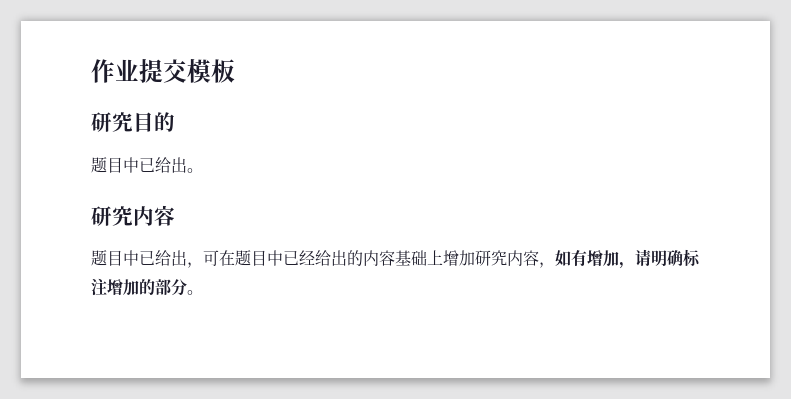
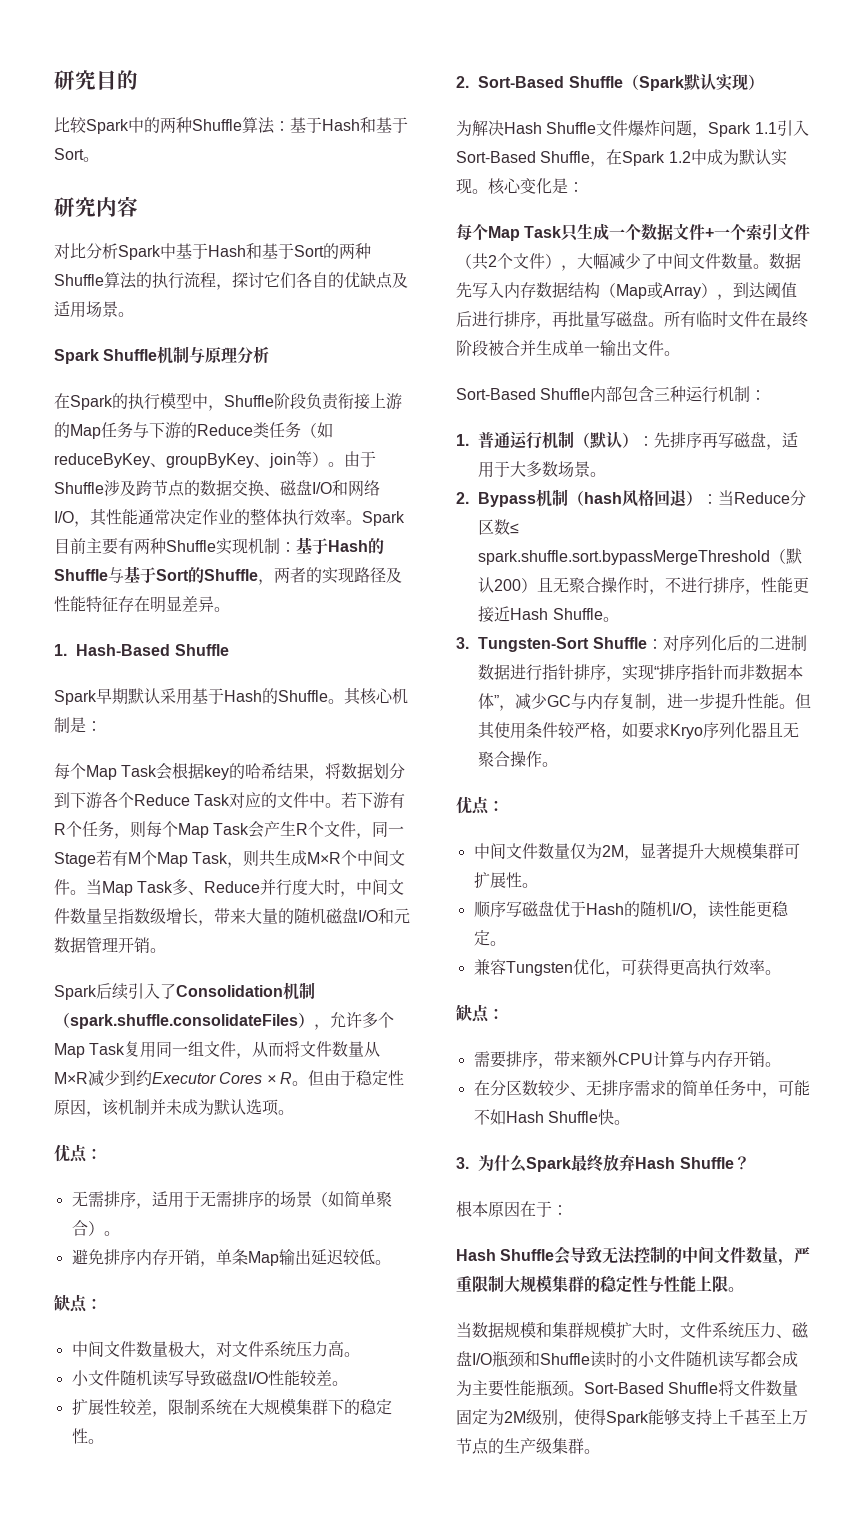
[91,59,235,83] 作业提交模板 // -> (54, 80) none
[91,157,203,173] [91,205,175,226] [91,249,701,269] [91,278,187,296] 题目中已给出。 // 研究内容 // 题目中已给出，可在题目中已经给出的内容基础上增加研究内容，如有增加，请明确标注增加的部分 -> [54,117,408,134] [54,148,99,162] [54,196,138,217] [54,243,371,260] [54,272,408,290] [54,301,134,318] [54,346,270,364] [54,392,402,411] [54,422,333,439] [54,451,376,468] [54,479,380,497] [54,508,405,527] [54,537,384,555] [54,566,402,585] [54,596,230,613] [54,644,229,656] [54,688,408,705] [54,717,102,733] [54,762,406,781] [54,792,406,809] [54,821,405,839] [54,850,406,868] [54,879,405,897] [54,908,410,926] [54,937,166,953] [54,982,315,1000] [54,1012,394,1030] [54,1041,381,1059] [54,1070,404,1087] [54,1099,294,1117] [54,1144,102,1162] [71,1191,392,1209] [71,1220,120,1236] [71,1249,391,1267] [54,1294,102,1312] [71,1340,360,1359] [71,1370,348,1387] [71,1398,392,1417] [71,1428,104,1444] [456,73,764,91] [456,120,809,138] [456,149,787,167] [456,178,584,195] [456,223,811,241] [456,253,801,271] [456,282,797,300] [456,311,808,329] [456,340,680,356] [456,386,767,403] [456,431,799,450] [478,461,607,478] [456,489,807,507] [478,519,520,535] [478,548,803,565] [478,577,810,595] [478,606,619,623] [456,635,807,652] [478,664,804,682] [478,692,812,711] [478,722,800,740] [478,751,559,767] [456,796,504,814] [473,842,800,861] [473,872,538,888] [473,901,789,919] [473,930,506,946] [473,958,781,977] [456,1004,504,1022] [473,1051,781,1069] [473,1080,810,1098] [473,1109,630,1125] [456,1154,750,1172] [456,1200,568,1217] [456,1246,811,1266] [456,1275,744,1293] [456,1321,809,1340] [456,1351,798,1368] [456,1380,799,1397] [456,1409,808,1427] [456,1438,584,1455] 比较Spark中的两种Shuffle算法：基于Hash和基于Sort。 // 研究内容 // 对比分析Spark中基于Hash和基于Sort的两种Shuffle算法的执行流程，探讨它们各自的优缺点及适用场景。 // Spark Shuffle机制与原理分析 // 在Spark的执行模型中，Shuffle阶段负责衔接上游的Map任务与下游的Reduce类任务（如reduceByKey、groupByKey、join等）。由于Shuffle涉及跨节点的数据交换、磁盘I/O和网络I/O，其性能通常决定作业的整体执行效率。Spark目前主要有两种Shuffle实现机制：基于Hash的Shuffle与基于Sort的Shuffle，两者的实现路径及性能特征存在明显差异。 // 1. Hash-Based Shuffle // Spark早期默认采用基于Hash的Shuffle。其核心机制是： // 每个Map Task会根据key的哈希结果，将数据划分到下游各个Reduce Task对应的文件中。若下游有R个任务，则每个Map Task会产生R个文件，同一Stage若有M个Map Task，则共生成M×R个中间文件。当Map Task多、Reduce并行度大时，中间文件数量呈指数级增长，带来大量的随机磁盘I/O和元数据管理开销。 // Spark后续引入了Consolidation机制（spark.shuffle.consolidateFiles），允许多个Map Task复用同一组文件，从而将文件数量从M×R减少到约Executor Cores × R。但由于稳定性原因，该机制并未成为默认选项。 // 优点： // 无需排序，适用于无需排序的场景（如简单聚合）。 // 避免排序内存开销，单条Map输出延迟较低。 // 缺点： // 中间文件数量极大，对文件系统压力高。 // 小文件随机读写导致磁盘I/O性能较差。 // 扩展性较差，限制系统在大规模集群下的稳定性。 // 2. Sort-Based Shuffle（Spark默认实现） // 为解决Hash Shuffle文件爆炸问题，Spark 1.1引入Sort-Based Shuffle，在Spark 1.2中成为默认实现。核心变化是： // 每个Map Task只生成一个数据文件+一个索引文件（共2个文件），大幅减少了中间文件数量。数据先写入内存数据结构（Map或Array），到达阈值后进行排序，再批量写磁盘。所有临时文件在最终阶段被合并生成单一输出文件。 // Sort-Based Shuffle内部包含三种运行机制： // 1.普通运行机制（默认）：先排序再写磁盘，适用于大多数场景。 // 2. Bypass机制（hash风格回退）：当Reduce分区数≤ spark.shuffle.sort.bypassMergeThreshold（默认200）且无聚合操作时，不进行排序，性能更接近Hash Shuffle。 // 3. Tungsten-Sort Shuffle：对序列化后的二进制数据进行指针排序，实现“排序指针而非数据本体”，减少GC与内存复制，进一步提升性能。但其使用条件较严格，如要求Kryo序列化器且无聚合操作。 // 优点： // 中间文件数量仅为2M，显著提升大规模集群可扩展性。 // 顺序写磁盘优于Hash的随机I/O，读性能更稳定。 // 兼容Tungsten优化，可获得更高执行效率。 // 缺点： // 需要排序，带来额外CPU计算与内存开销。 // 在分区数较少、无排序需求的简单任务中，可能不如Hash Shuffle快。 // 3.为什么Spark最终放弃Hash Shuffle？ // 根本原因在于： // Hash Shuffle会导致无法控制的中间文件数量，严重限制大规模集群的稳定性与性能上限。 // 当数据规模和集群规模扩大时，文件系统压力、磁盘I/O瓶颈和Shuffle读时的小文件随机读写都会成为主要性能瓶颈。Sort-Based Shuffle将文件数量固定为2M级别，使得Spark能够支持上千甚至上万节点的生产级集群

